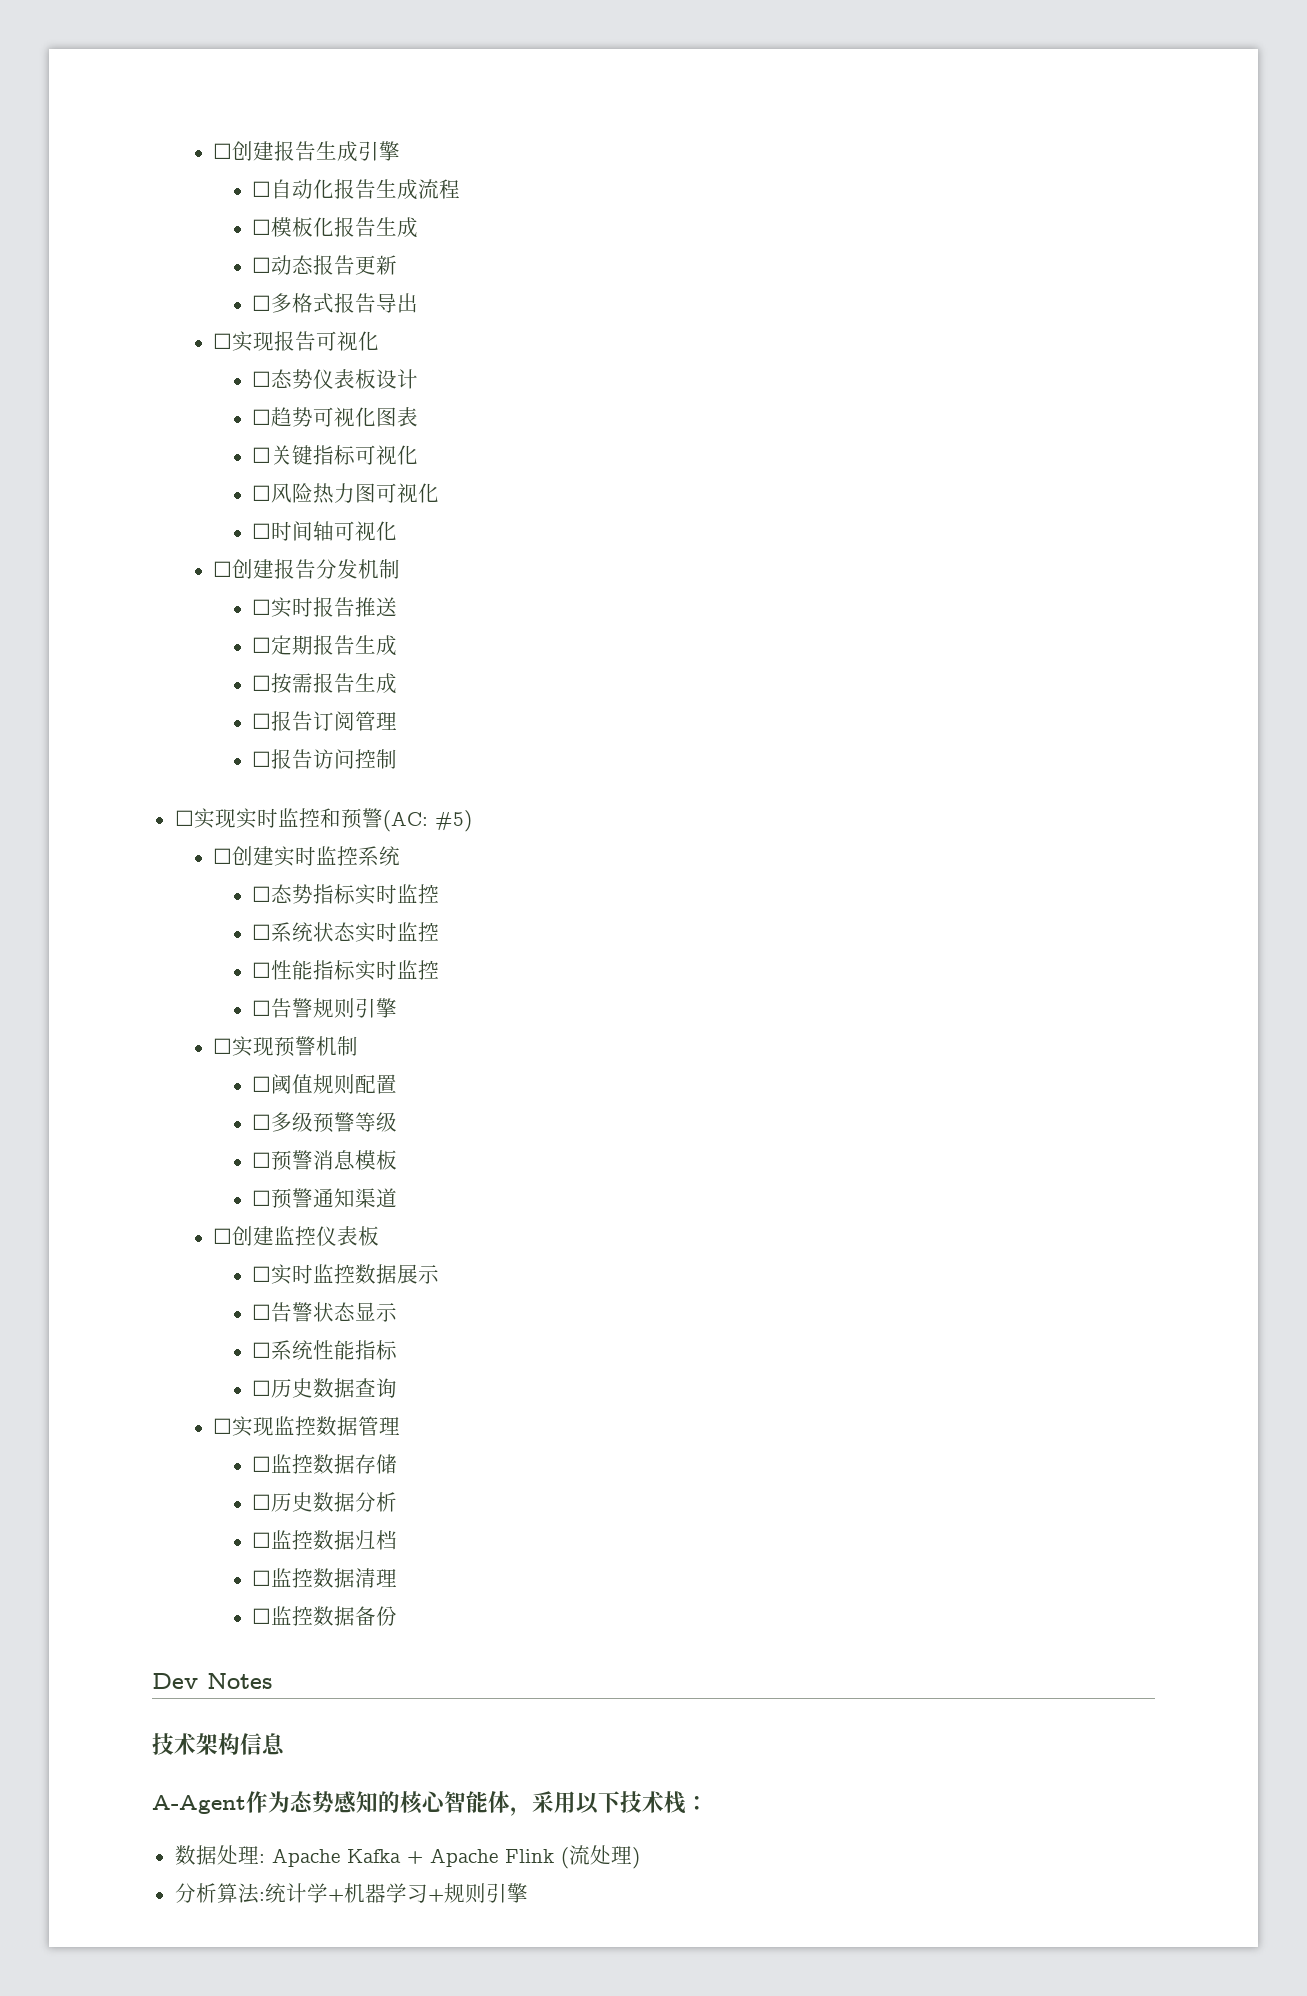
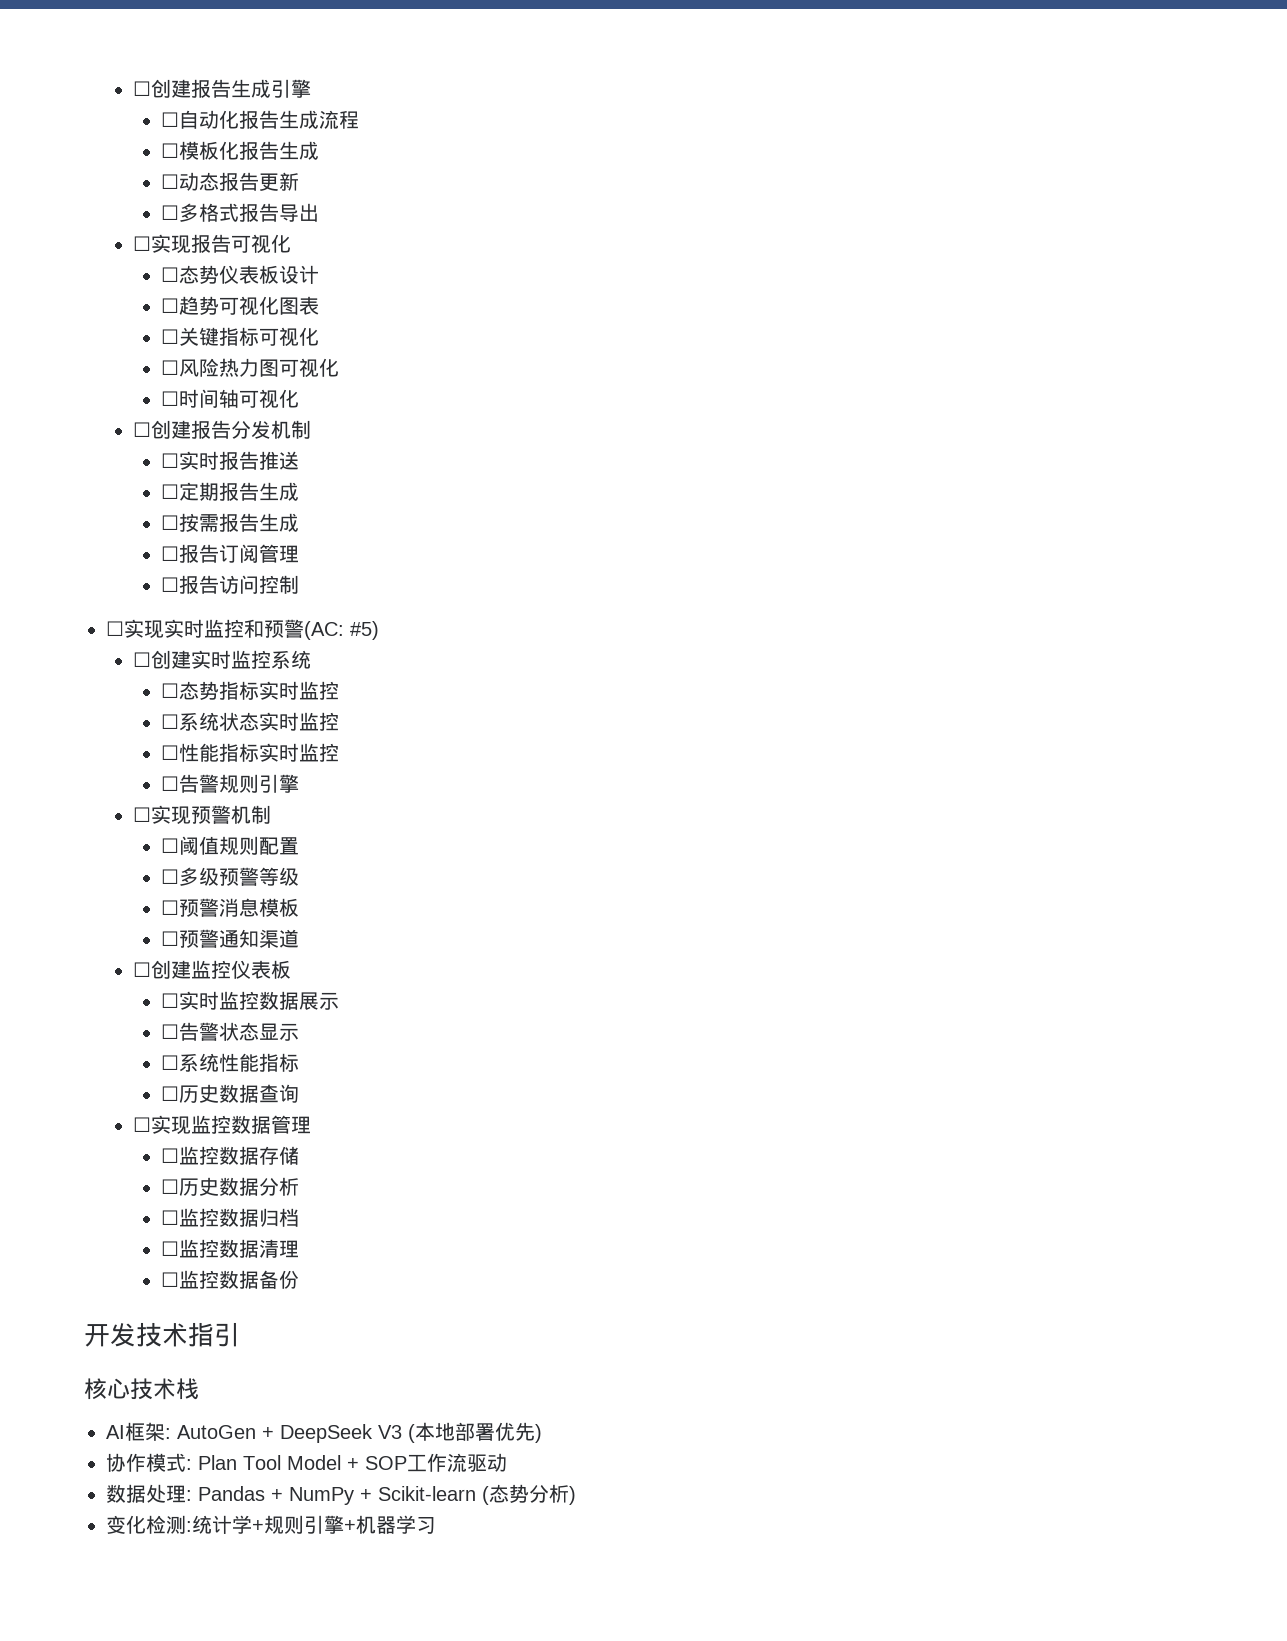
[152,1673,272,1689] [152,1733,285,1755] [152,1791,620,1816] Dev Notes // 技术架构信息 // A-Agent作为态势感知的核心智能体，采用以下 -> [84,1322,240,1347] [84,1378,130,1400] 开发技术指引 // 核心
[686,1796,708,1810] [174,1845,640,1869] [174,1883,259,1904] ： // 数据处理: Apache Kafka + Apache Flink (流处理) // 分析算法 -> [106,1422,542,1443] [106,1453,507,1472] [106,1484,576,1505] [106,1515,186,1534] // AI框架: AutoGen + DeepSeek V3 (本地部署优先) // 协作模式: Plan Tool Model + SOP工作流驱动 // 数据处理: Pandas + NumPy + Scikit-learn (态势分析) // 变化检测
[343,1883,528,1903] 机器学习+规则引擎 -> [264,1515,436,1534] 规则引擎+机器学习

